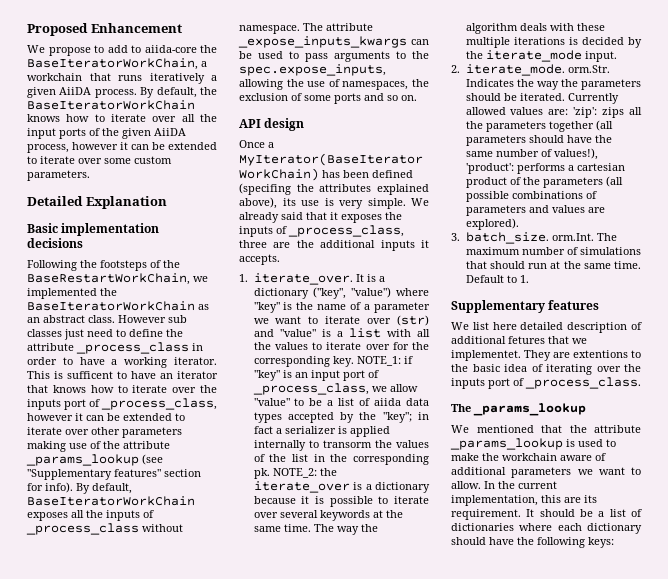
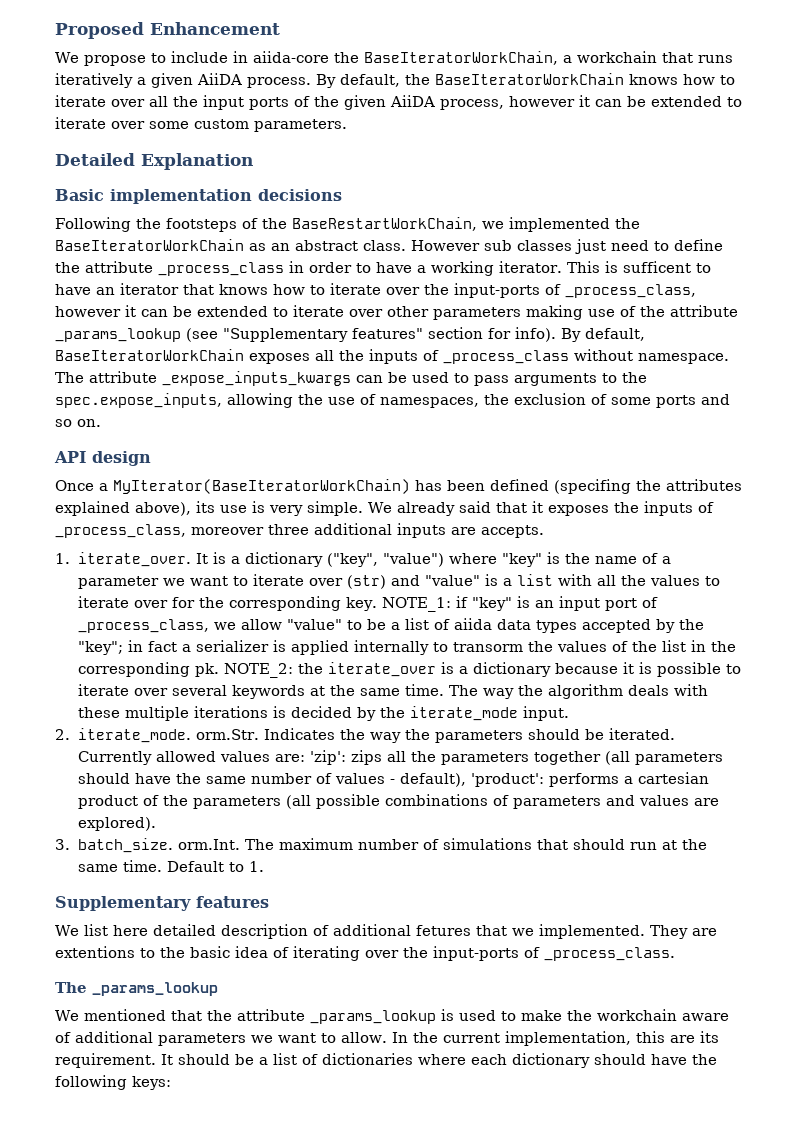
[107,45,141,53] add to -> [170,51,248,63] include in
[27,399,86,410] inputs port -> [454,283,540,298] input-ports
[239,240,314,248] three are the -> [191,524,309,535] moreover three
[421,240,429,248] it -> [451,527,476,535] are
[553,148,598,160] values!), -> [335,773,467,787] values - default),
[451,350,521,361] implementet. -> [538,924,645,939] implemented.
[451,378,510,389] inputs port -> [433,946,519,961] input-ports

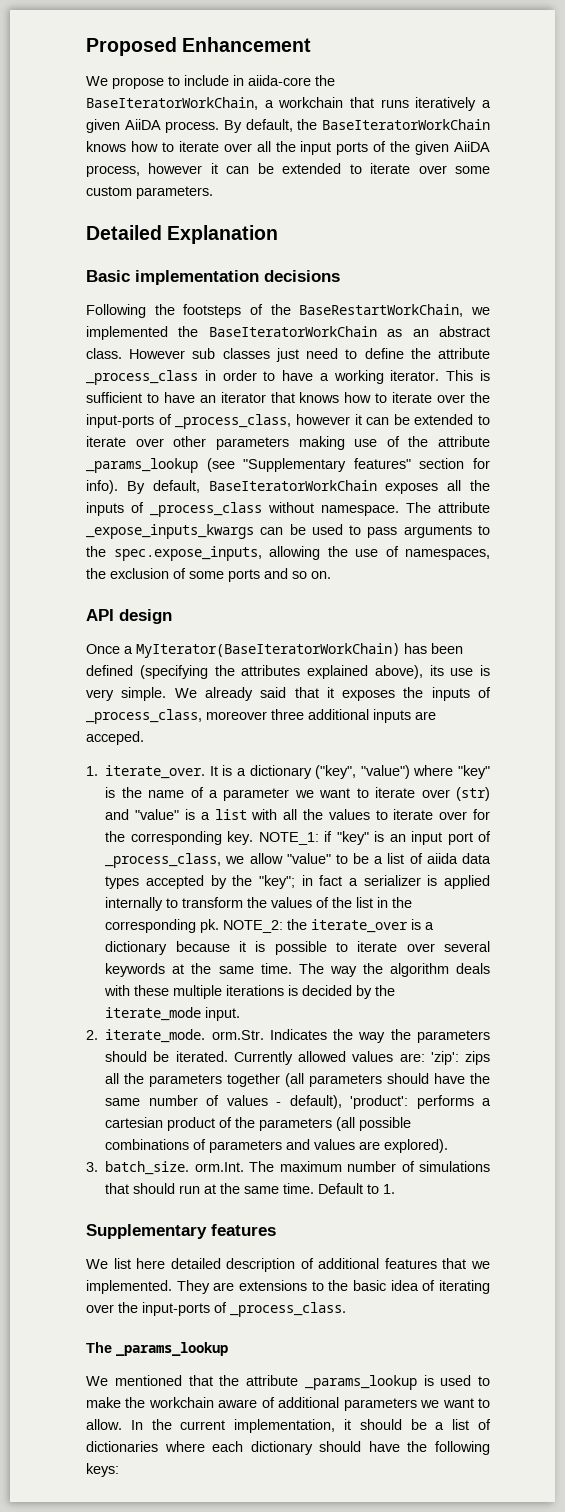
[622,261,691,273] sufficent -> [86,392,142,403] sufficient
[554,479,631,494] (specifing -> [139,665,208,679] (specifying
[481,525,544,538] accepts. -> [86,731,144,745] acceped.
[453,642,524,652] transorm -> [182,897,244,908] transform
[415,925,471,936] fetures -> [384,1258,437,1269] features
[55,946,135,958] extentions -> [239,1280,307,1291] extensions
[635,1031,719,1043] [55,1053,173,1068] this are its requirement. It -> [344,1419,351,1430] it

